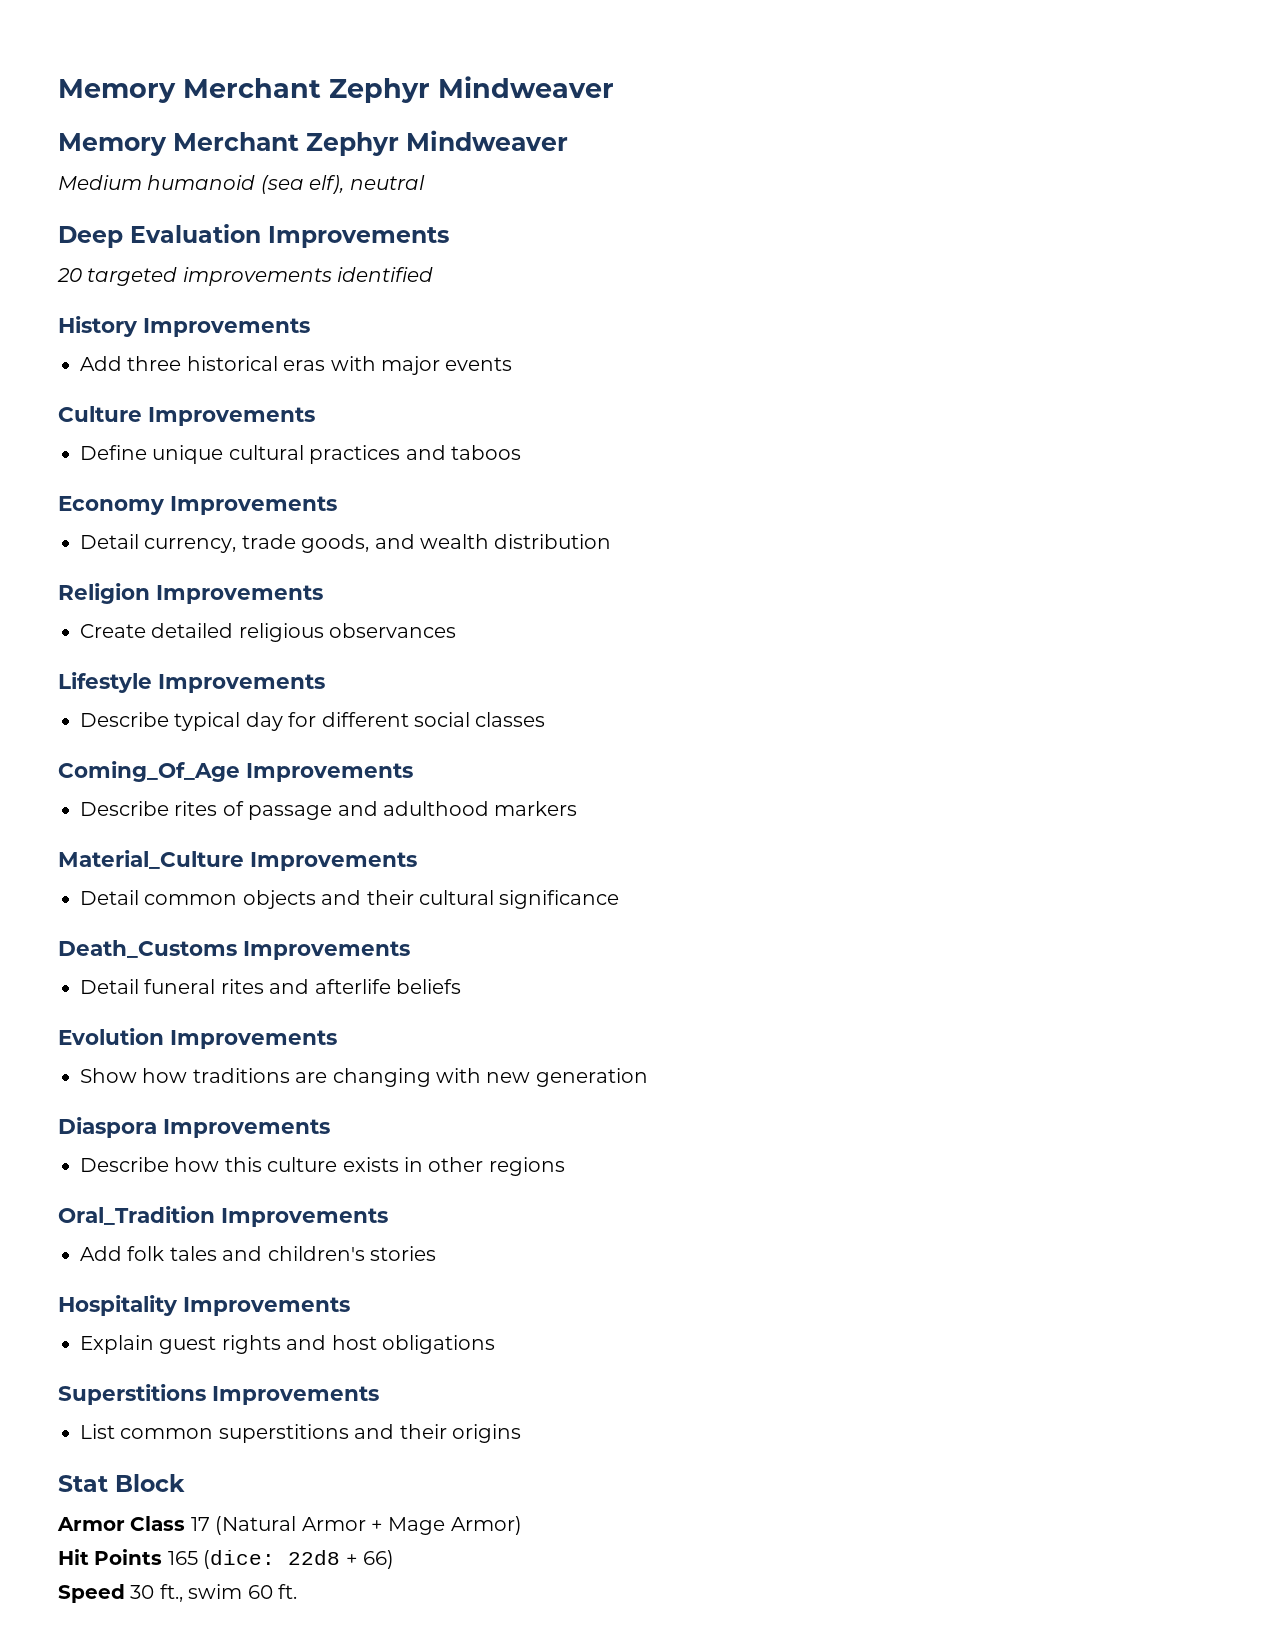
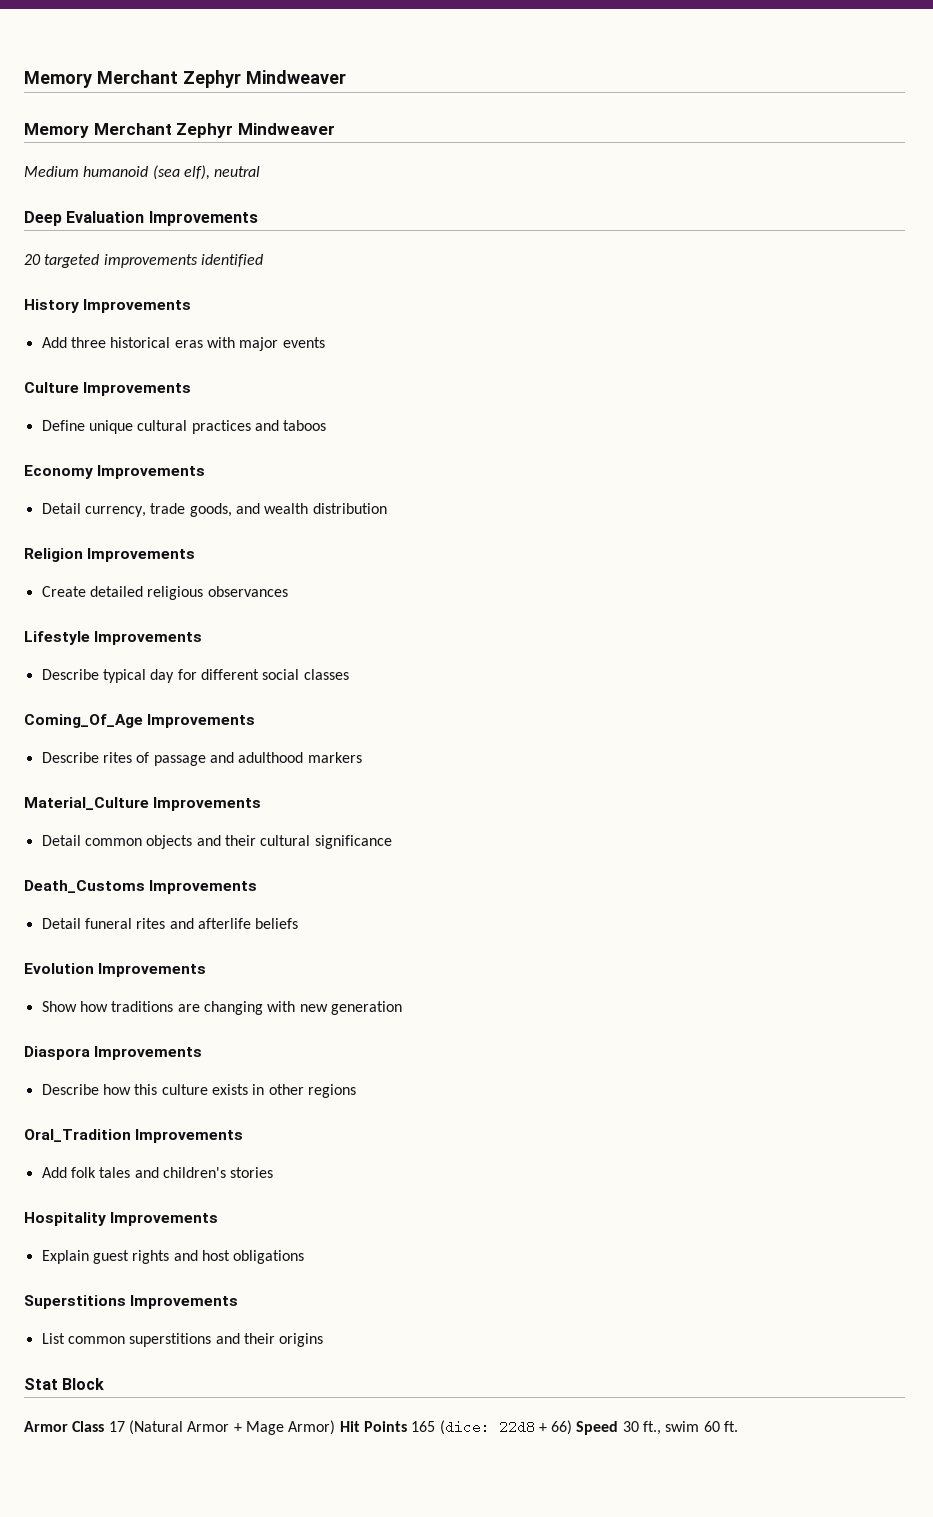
(522, 1525) // -> (336, 1427) none
(394, 1559) // -> (573, 1427) none

